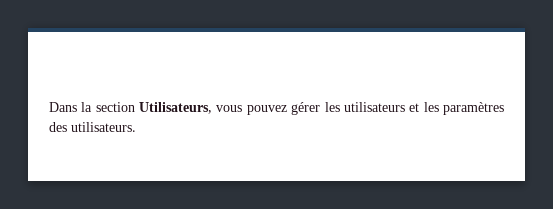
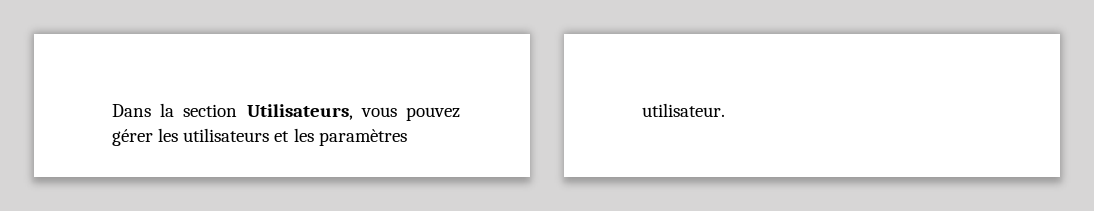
[49,122,136,132] des utilisateurs. -> [642,103,725,117] utilisateur.

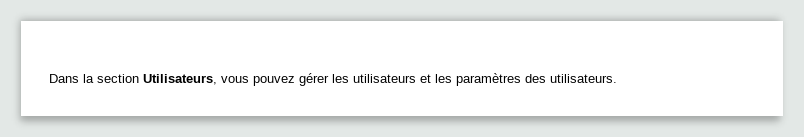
[642,103,725,117] utilisateur. -> [525,74,617,83] des utilisateurs.

